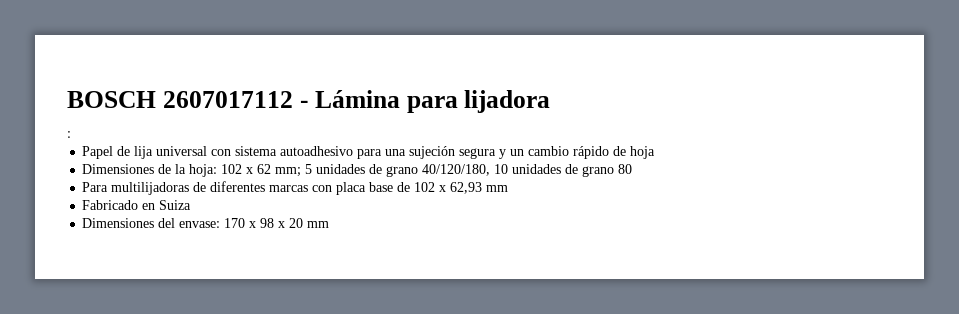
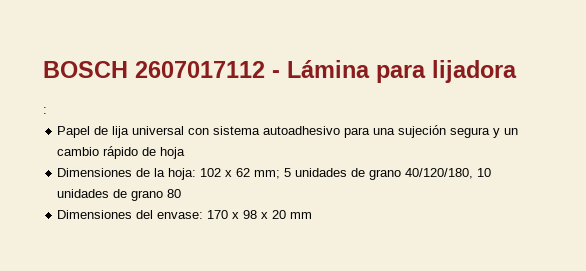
[82,181,509,195] [82,200,192,210] // Para multilijadoras de diferentes marcas con placa base de 102 x 62,93 mm // Fabricado en Suiza -> (182, 193) none

